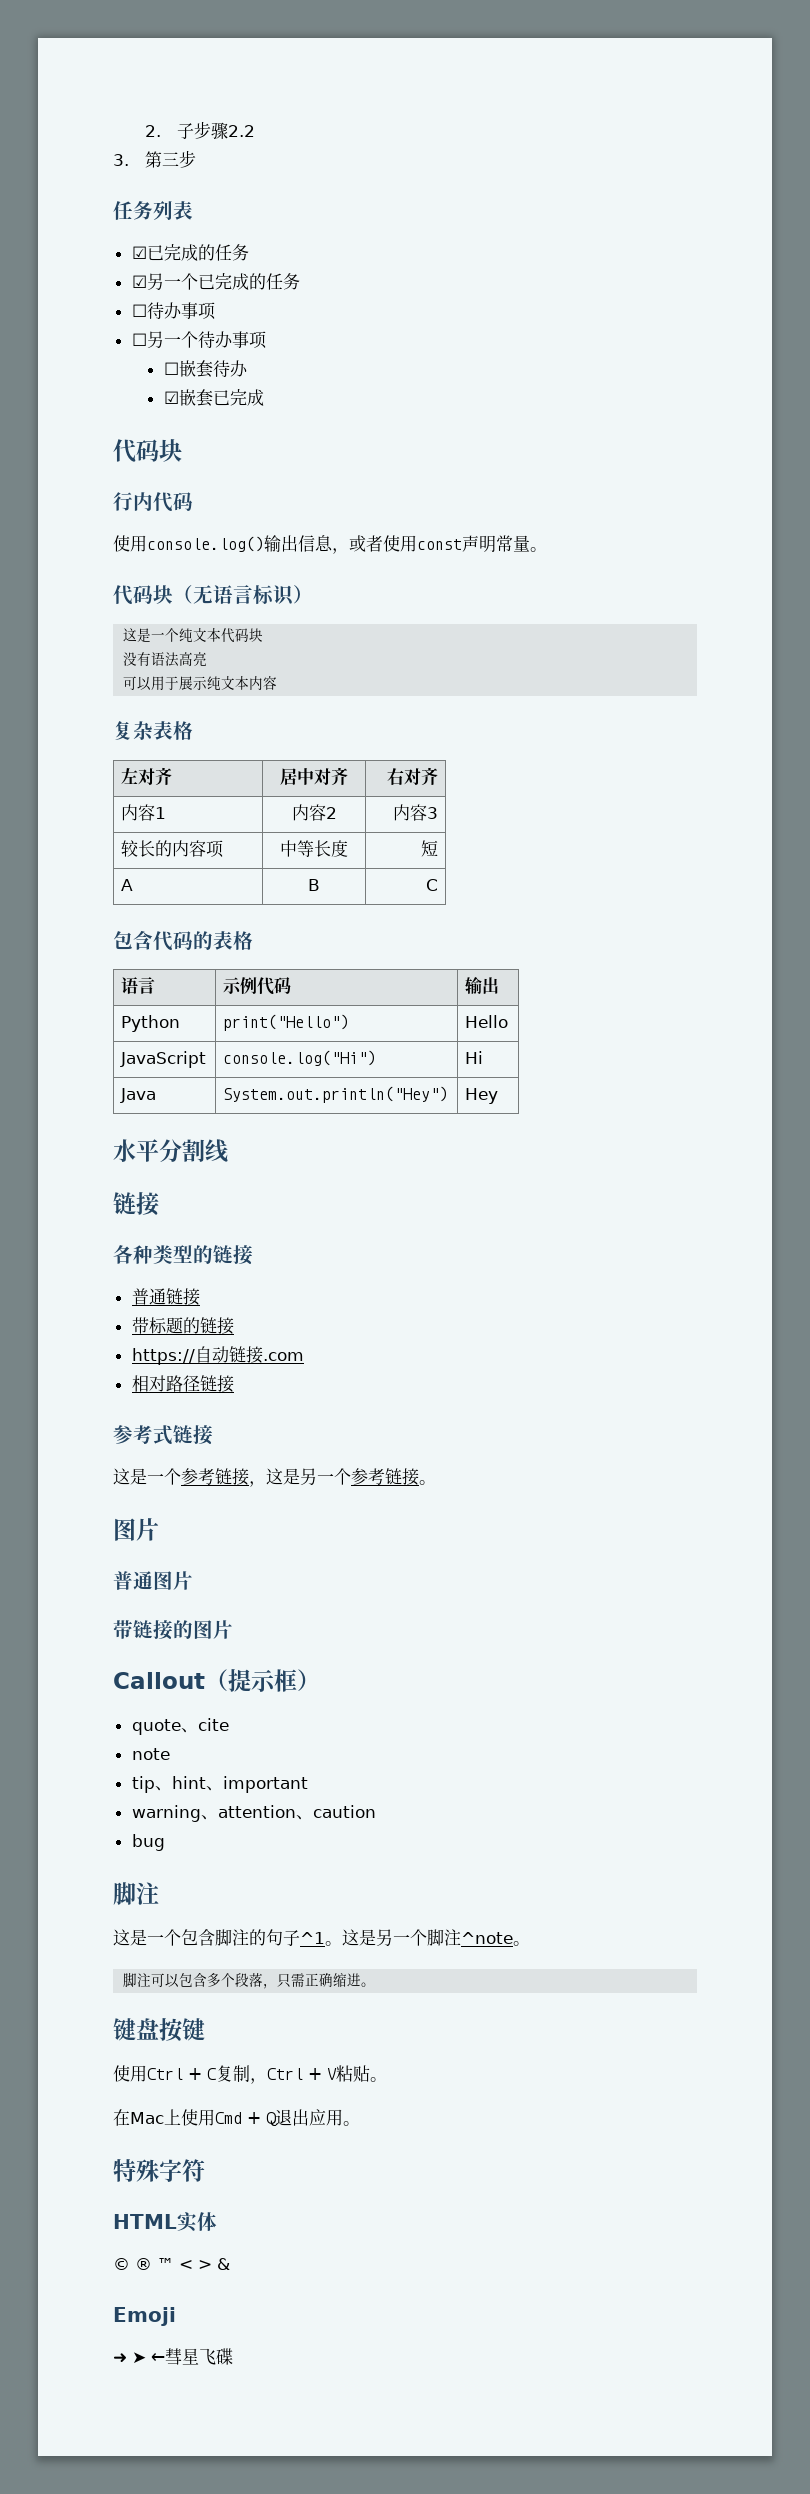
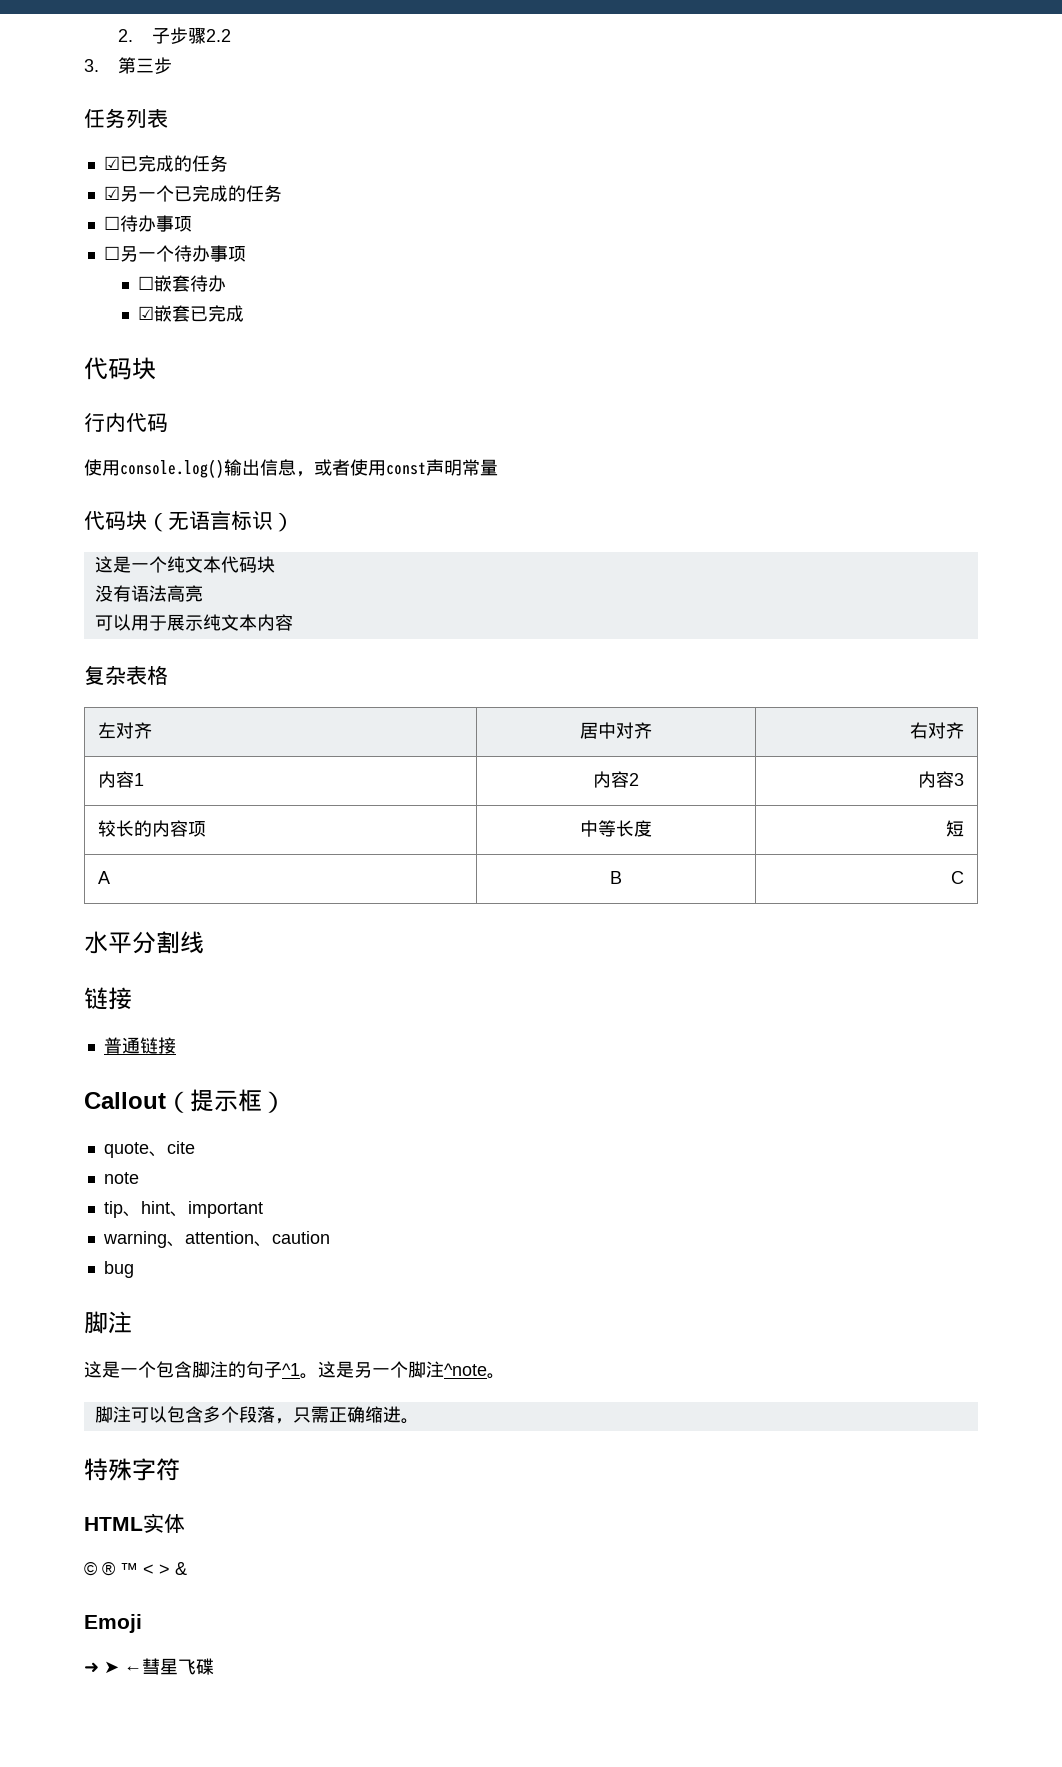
[530,547,547,552] 。 -> (498, 467) none
[113,930,253,951] [121,977,156,994] [223,977,292,995] [465,976,500,994] [121,1015,181,1032] [223,1014,350,1031] [465,1015,509,1028] [120,1051,207,1068] [223,1050,377,1066] [465,1051,484,1064] [120,1088,157,1103] [223,1086,449,1103] [465,1088,499,1104] // 包含代码的表格 // 语言 | 示例代码 | 输出 // Python | print("Hello") | Hello // JavaScript | console.log("Hi") | Hi // Java | System.out.println("Hey") | Hey -> (965, 877) none
[113,1245,253,1265] // 各种类型的链接 -> (132, 998) none
[131,1317,234,1335] [131,1346,304,1365] [131,1375,234,1393] [113,1425,213,1445] [113,1468,436,1487] [113,1518,159,1541] [113,1571,193,1590] [112,1620,233,1640] // 带标题的链接 // https://自动链接.com // 相对路径链接 // 参考式链接 // 这是一个参考链接，这是另一个参考链接。 // 图片 // 普通图片 // 带链接的图片 -> (176, 1045) none
[113,2018,205,2042] [113,2065,387,2084] [113,2109,360,2126] // 键盘按键 // 使用Ctrl + C复制，Ctrl + V粘贴。 // 在Mac上使用Cmd + Q退出应用。 -> (419, 1421) none

